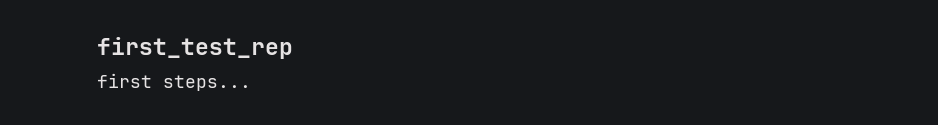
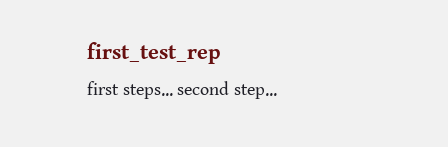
(251, 83) none -> [177,81,278,99] second step...

